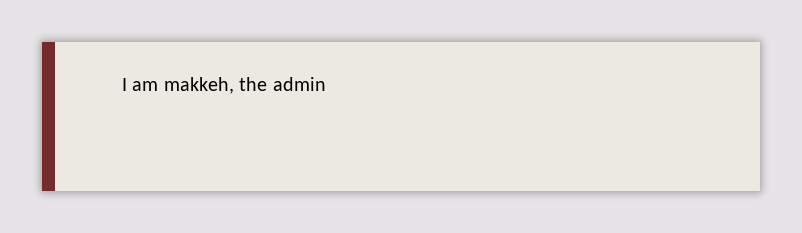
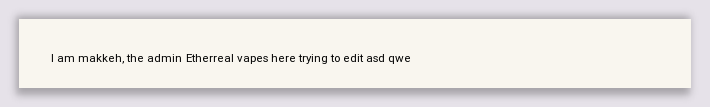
(326, 84) none -> [185,54,412,64] Etherreal vapes here trying to edit asd qwe

